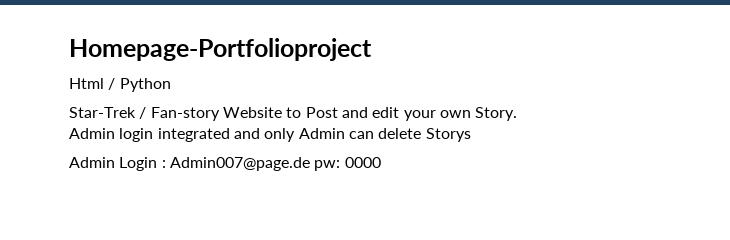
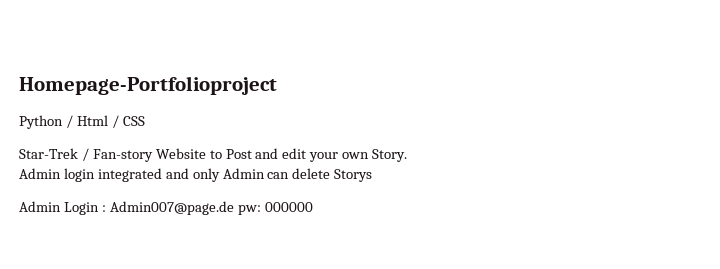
(372, 49) none -> [19,115,73,129] Python /
[119,78,171,92] Python -> [122,116,145,126] CSS
[344,157,381,168] 0000 -> [264,202,313,212] 000000

